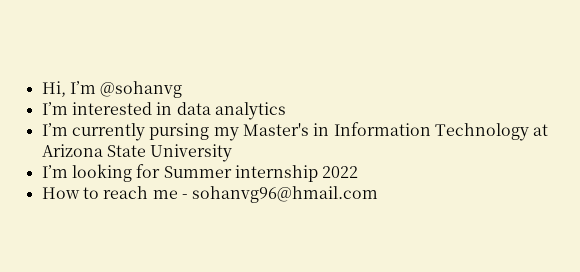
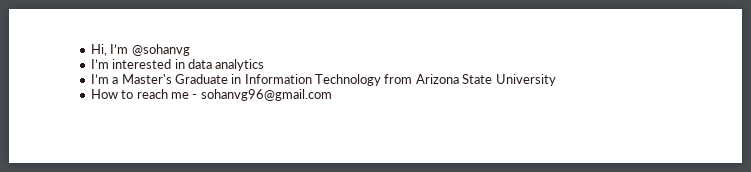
[71,123,309,141] currently pursing my Master's -> [112,74,228,84] a Master's Graduate
[533,124,549,136] at -> [384,74,413,84] from
[41,164,359,182] // I’m looking for Summer internship 2022 -> (556, 80) none
[192,186,379,203] sohanvg96@hmail.com -> [200,89,332,101] sohanvg96@gmail.com

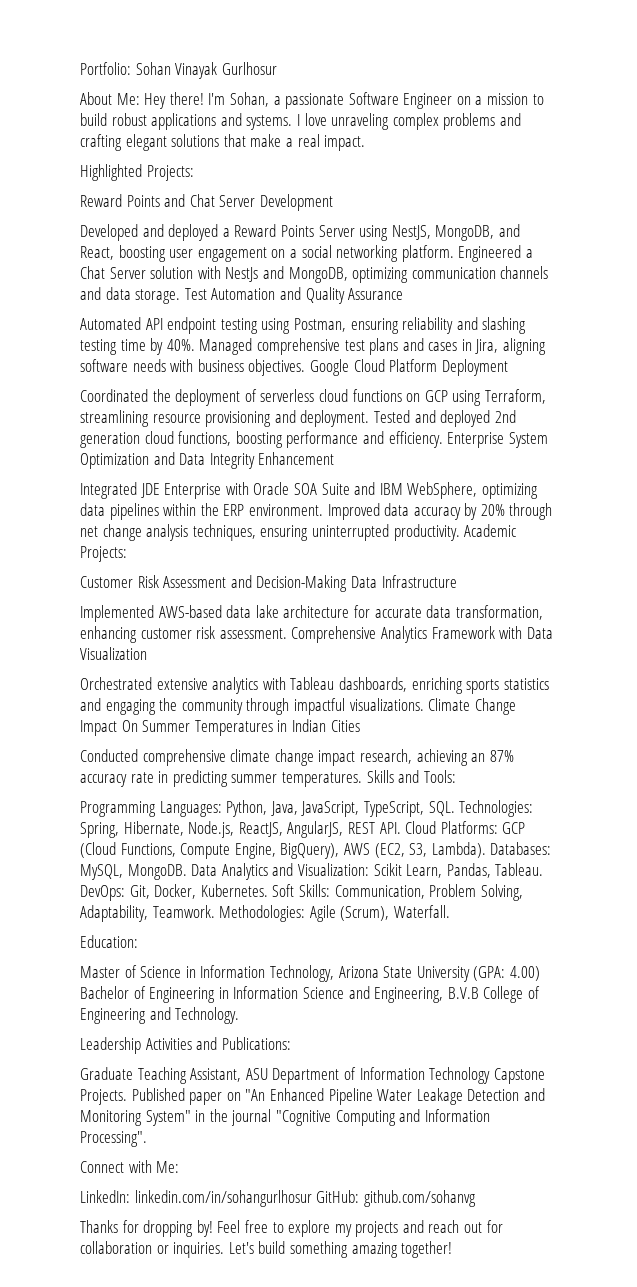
[90,44,190,56] [90,59,265,71] [90,74,556,86] [90,89,332,101] Hi, I’m @sohanvg // I’m interested in data analytics // I’m a Master's Graduate in Information Technology from Arizona State University // How to reach me - sohanvg96@gmail.com -> [80,62,277,79] [80,92,544,109] [80,113,521,130] [80,134,366,151] [80,164,194,181] [80,194,333,211] [80,224,520,241] [80,245,533,262] [80,266,549,283] [80,287,404,304] [80,317,527,334] [80,338,547,355] [80,359,508,376] [80,389,546,406] [80,410,516,427] [80,431,548,448] [80,452,335,469] [80,482,538,499] [80,503,553,520] [80,524,517,541] [80,546,127,562] [80,575,457,592] [80,605,543,622] [80,626,553,643] [80,647,147,660] [80,677,549,694] [80,698,516,715] [80,719,360,736] [80,749,514,766] [80,770,456,787] [80,800,534,817] [80,821,526,838] [80,842,552,859] [80,863,544,880] [80,884,523,901] [80,905,450,922] [80,935,138,948] [80,965,540,982] [80,986,540,1003] [80,1007,240,1024] [80,1037,291,1054] [80,1067,545,1084] [80,1088,545,1105] [80,1109,490,1126] [80,1131,147,1147] [80,1160,180,1173] [80,1190,476,1207] [80,1220,503,1237] [80,1241,453,1258] Portfolio: Sohan Vinayak Gurlhosur // About Me: Hey there! I'm Sohan, a passionate Software Engineer on a mission to build robust applications and systems. I love unraveling complex problems and crafting elegant solutions that make a real impact. // Highlighted Projects: // Reward Points and Chat Server Development // Developed and deployed a Reward Points Server using NestJS, MongoDB, and React, boosting user engagement on a social networking platform. Engineered a Chat Server solution with NestJs and MongoDB, optimizing communication channels and data storage. Test Automation and Quality Assurance // Automated API endpoint testing using Postman, ensuring reliability and slashing testing time by 40%. Managed comprehensive test plans and cases in Jira, aligning software needs with business objectives. Google Cloud Platform Deployment // Coordinated the deployment of serverless cloud functions on GCP using Terraform, streamlining resource provisioning and deployment. Tested and deployed 2nd generation cloud functions, boosting performance and efficiency. Enterprise System Optimization and Data Integrity Enhancement // Integrated JDE Enterprise with Oracle SOA Suite and IBM WebSphere, optimizing data pipelines within the ERP environment. Improved data accuracy by 20% through net change analysis techniques, ensuring uninterrupted productivity. Academic Projects: // Customer Risk Assessment and Decision-Making Data Infrastructure // Implemented AWS-based data lake architecture for accurate data transformation, enhancing customer risk assessment. Comprehensive Analytics Framework with Data Visualization // Orchestrated extensive analytics with Tableau dashboards, enriching sports statistics and engaging the community through impactful visualizations. Climate Change Impact On Summer Temperatures in Indian Cities // Conducted comprehensive climate change impact research, achieving an 87% accuracy rate in predicting summer temperatures. Skills and Tools: // Programming Languages: Python, Java, JavaScript, TypeScript, SQL. Technologies: Spring, Hibernate, Node.js, ReactJS, AngularJS, REST API. Cloud Platforms: GCP (Cloud Functions, Compute Engine, BigQuery), AWS (EC2, S3, Lambda). Databases: MySQL, MongoDB. Data Analytics and Visualization: Scikit Learn, Pandas, Tableau. DevOps: Git, Docker, Kubernetes. Soft Skills: Communication, Problem Solving, Adaptability, Teamwork. Methodologies: Agile (Scrum), Waterfall. // Education: // Master of Science in Information Technology, Arizona State University (GPA: 4.00) Bachelor of Engineering in Information Science and Engineering, B.V.B College of Engineering and Technology. // Leadership Activities and Publications: // Graduate Teaching Assistant, ASU Department of Information Technology Capstone Projects. Published paper on "An Enhanced Pipeline Water Leakage Detection and Monitoring System" in the journal "Cognitive Computing and Information Processing". // Connect with Me: // LinkedIn: linkedin.com/in/sohangurlhosur GitHub: github.com/sohanvg // Thanks for dropping by! Feel free to explore my projects and reach out for collaboration or inquiries. Let's build something amazing together!

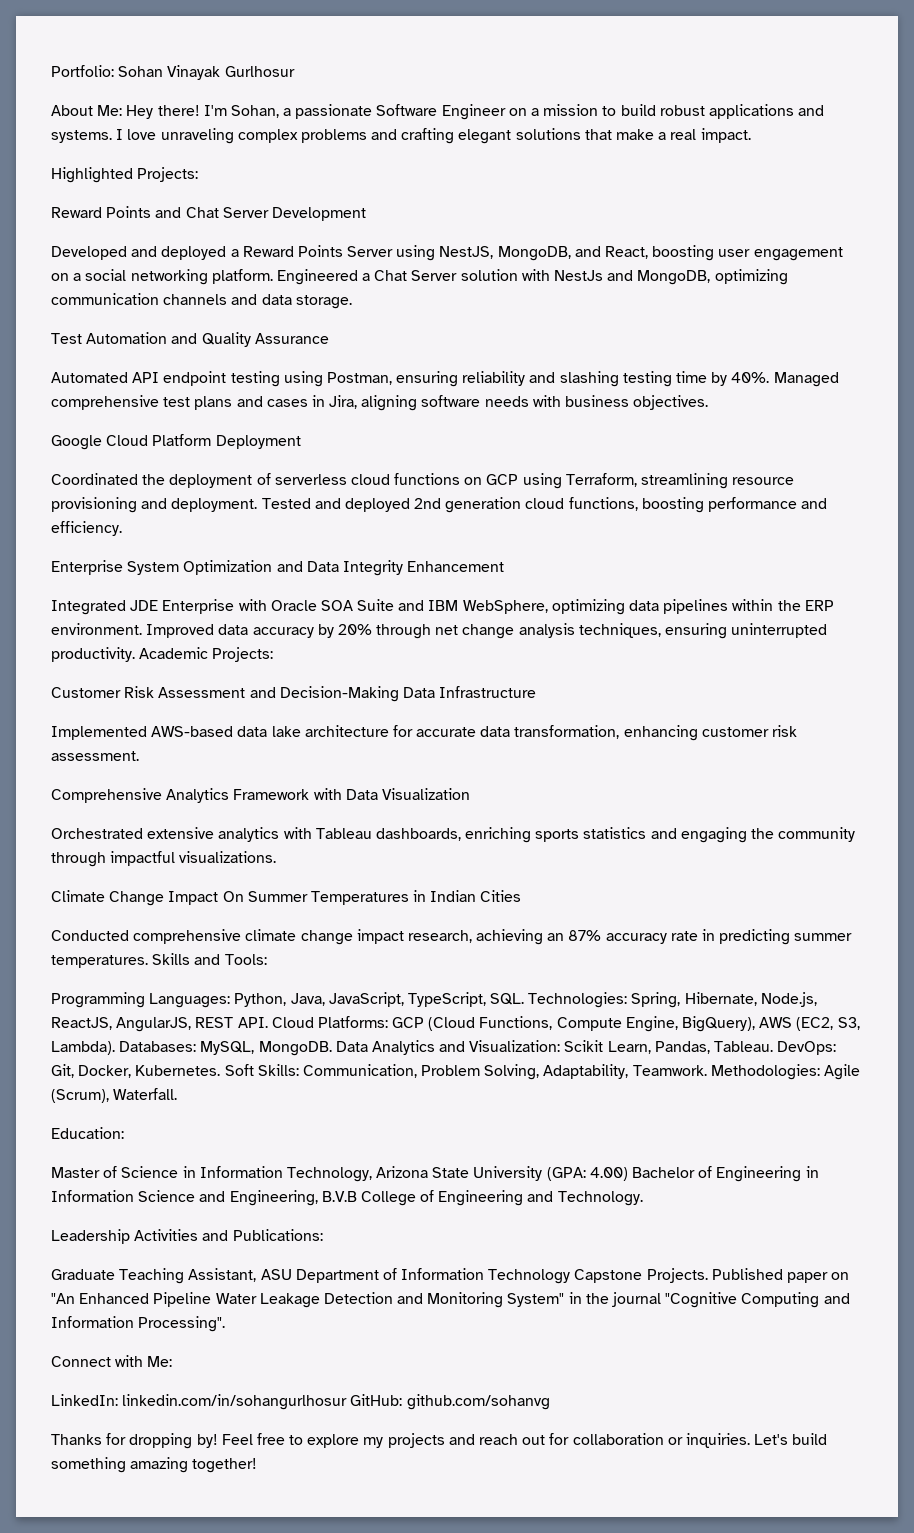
(181, 296) none -> (352, 302) //
(306, 367) none -> (709, 402) //
(443, 439) none -> (122, 528) //
(287, 633) none -> (139, 756) //
(424, 704) none -> (277, 857) //

